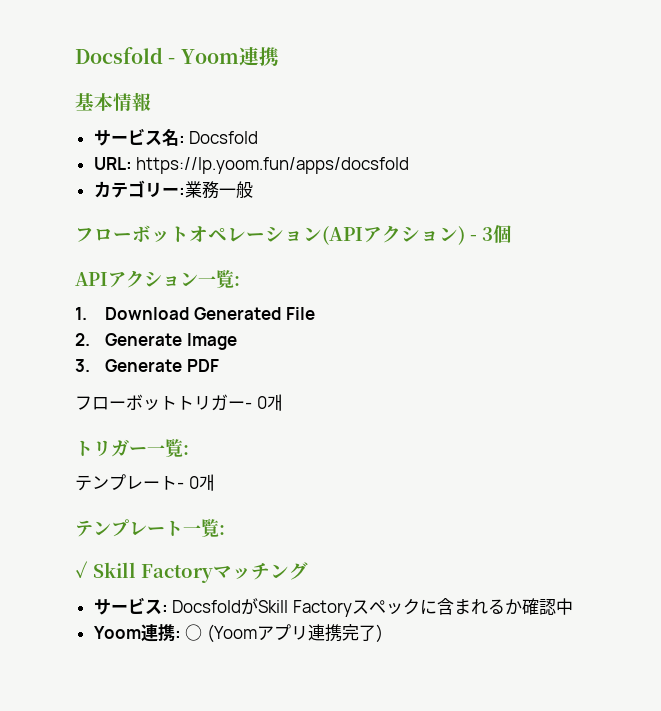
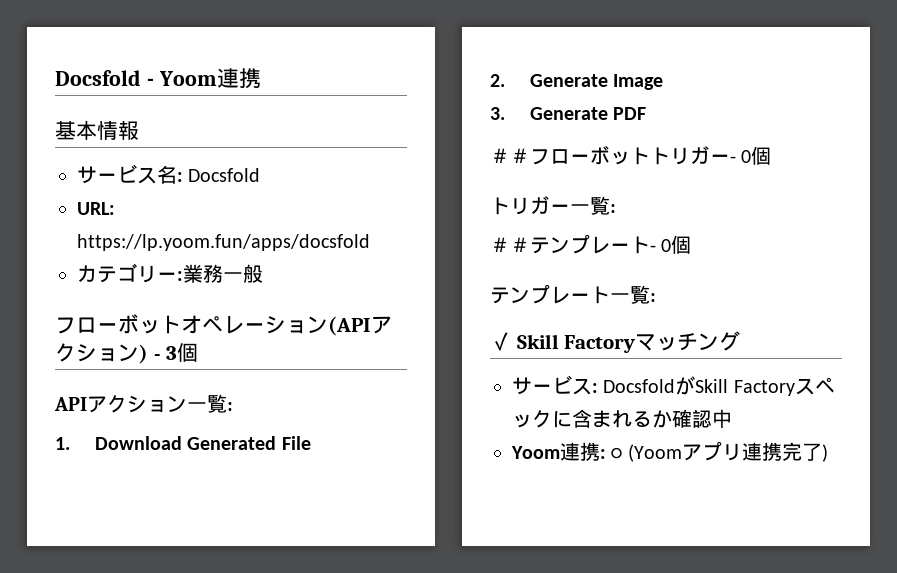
(219, 365) none -> [490,148,530,163] ＃＃
[256,394,283,411] 0개 -> [741,146,772,165] 0個
(189, 450) none -> [490,237,530,252] ＃＃
[188,474,215,491] 0개 -> [661,235,692,254] 0個

